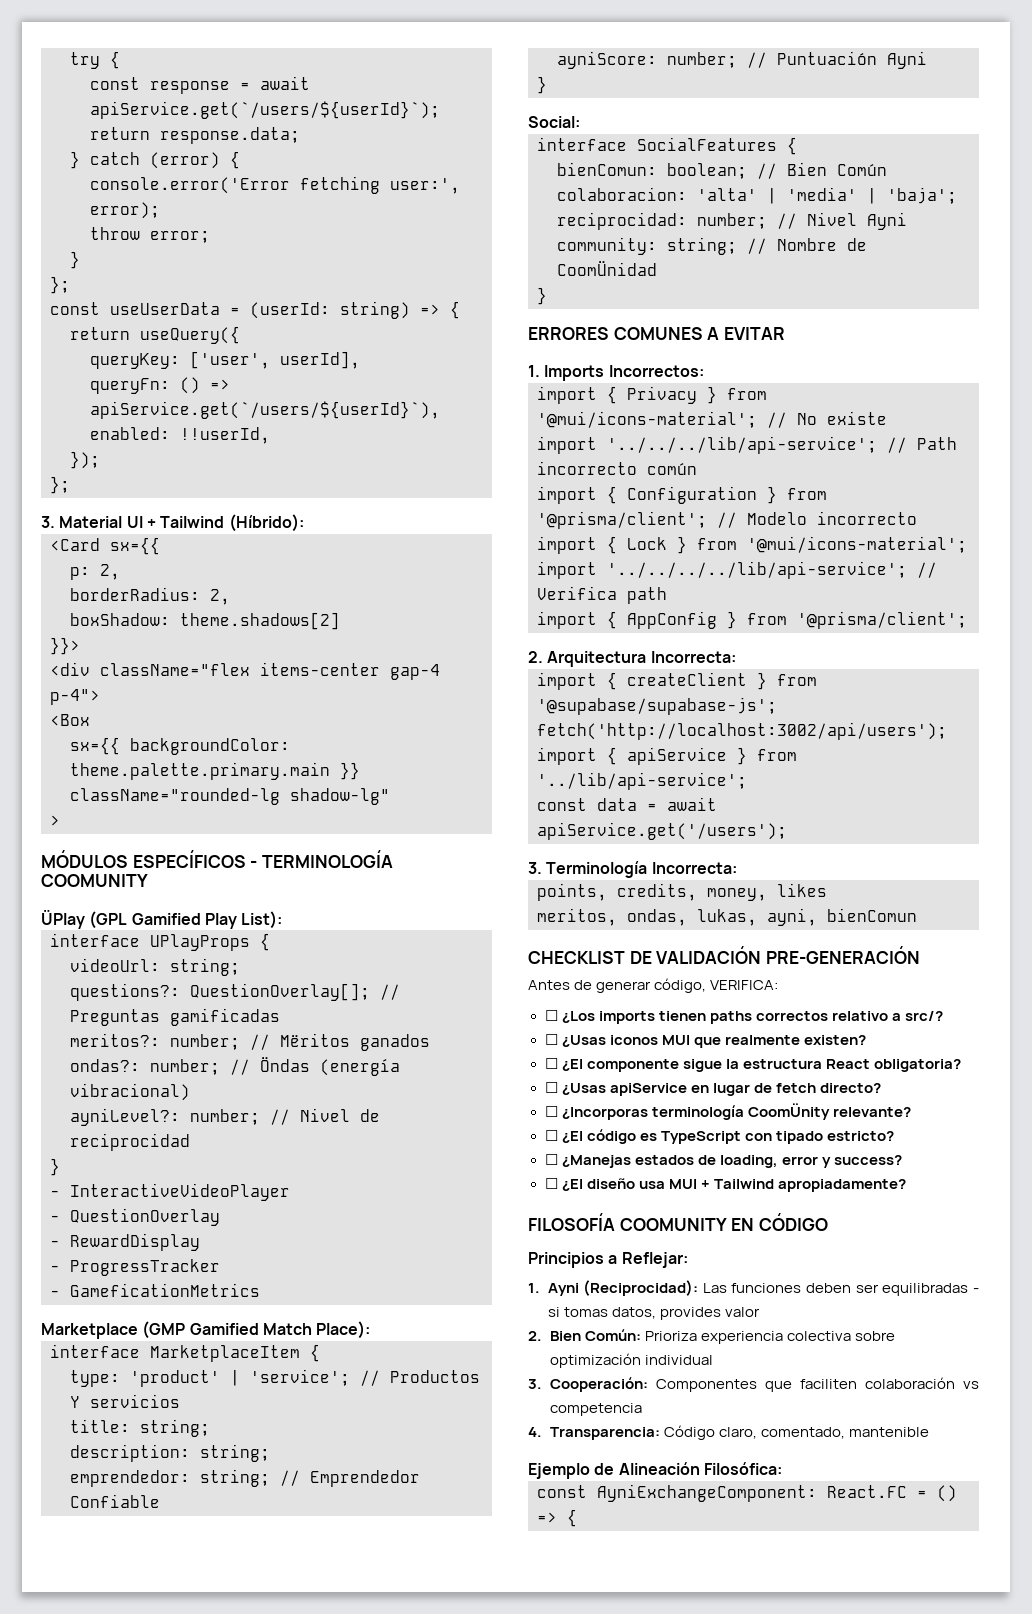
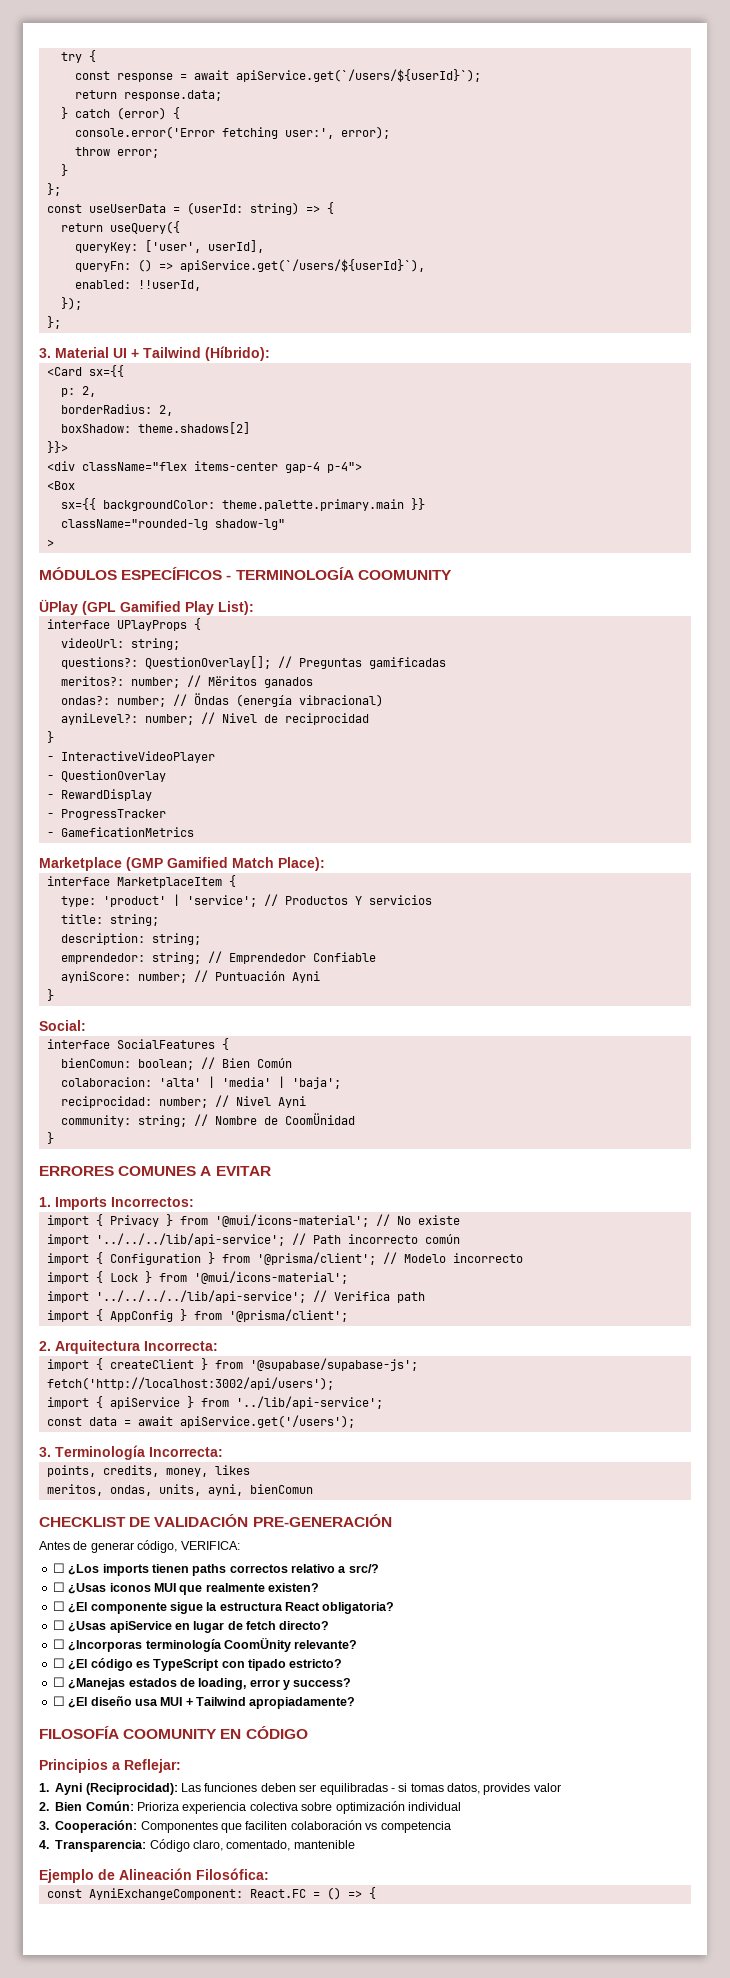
[697,909,757,926] lukas, -> [158,1484,201,1496] units,

